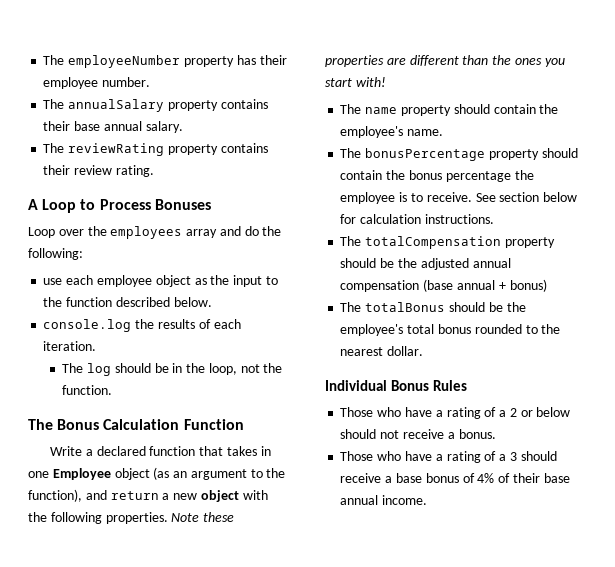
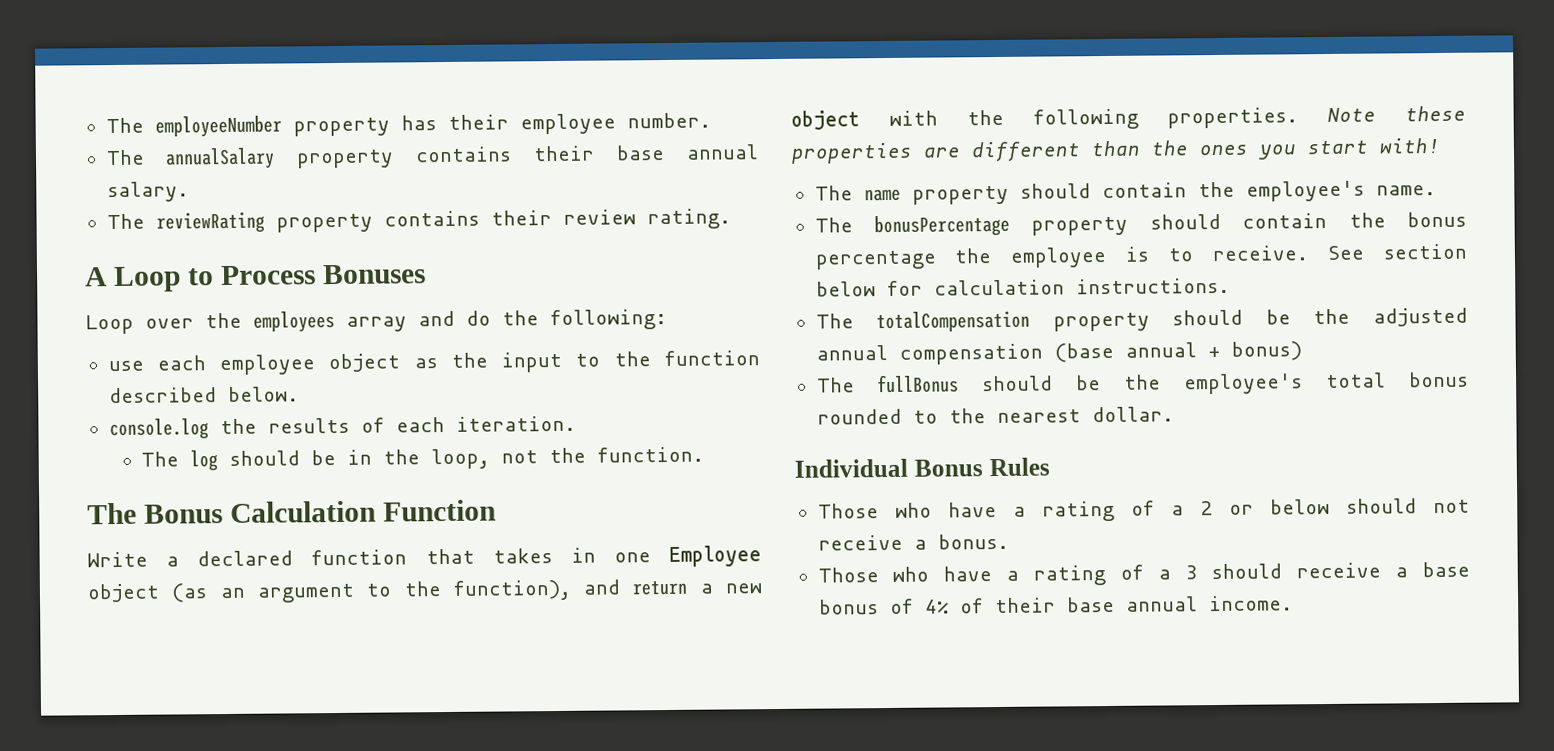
[365,302,446,312] totalBonus -> [877,374,960,394] fullBonus

